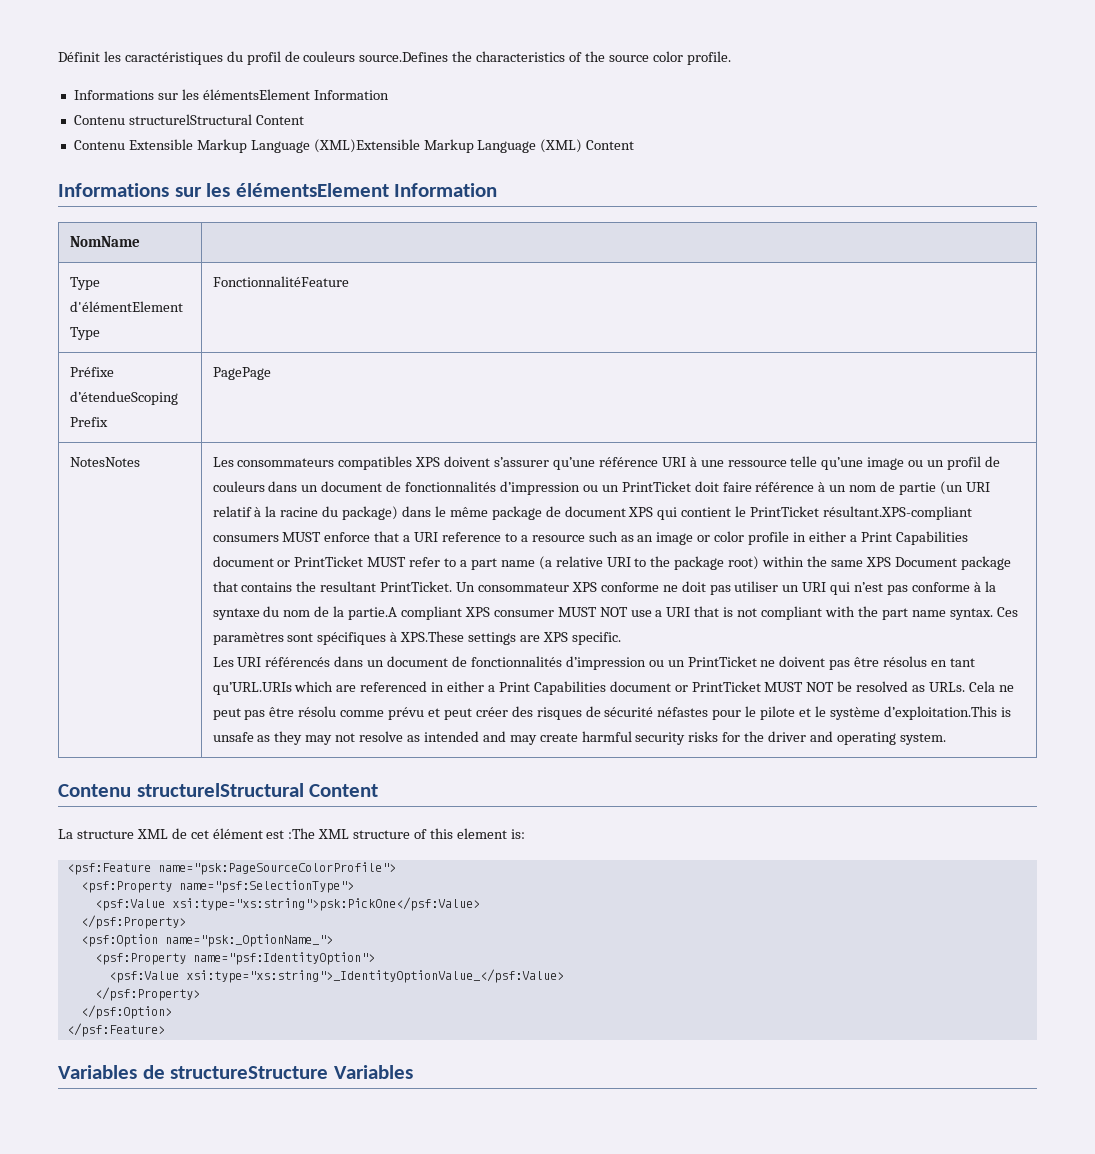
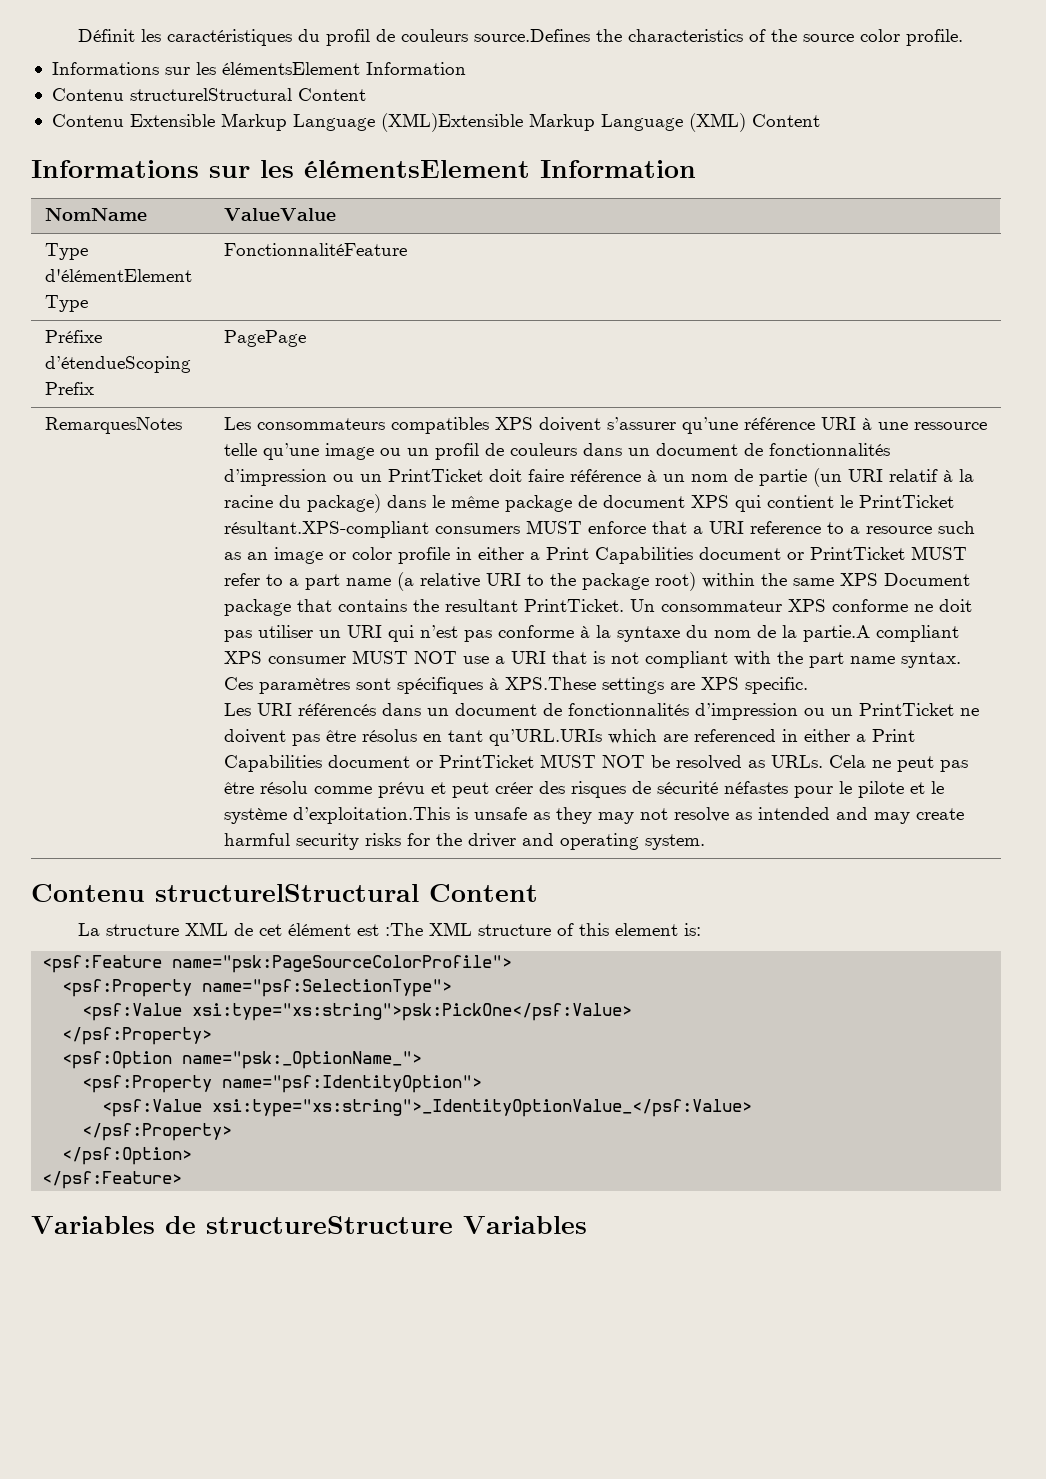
(140, 241) none -> [223,208,336,221] ValueValue
[69,457,140,467] NotesNotes -> [44,417,182,434] RemarquesNotes

